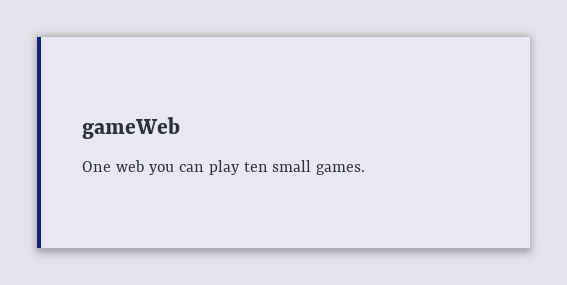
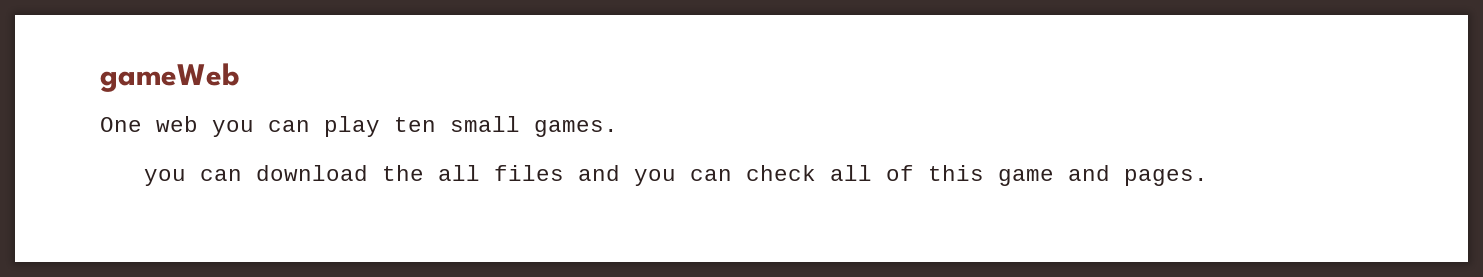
(366, 169) none -> [143,165,1208,186] // you can download the all files and you can check all of this game and pages.

